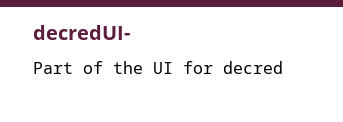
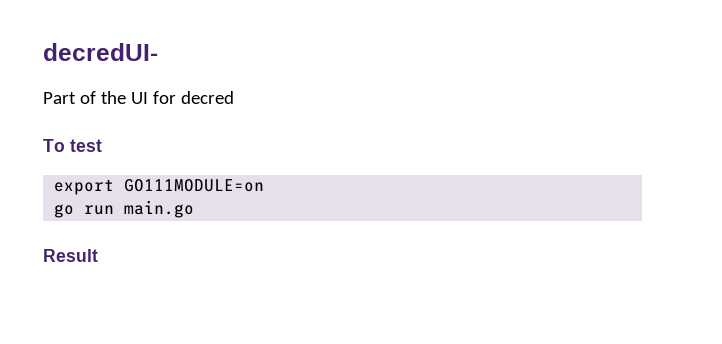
(283, 67) none -> [43,139,102,152] [54,179,265,195] [54,200,195,218] [43,249,98,262] // To test // export GO111MODULE=on // go run main.go // Result

